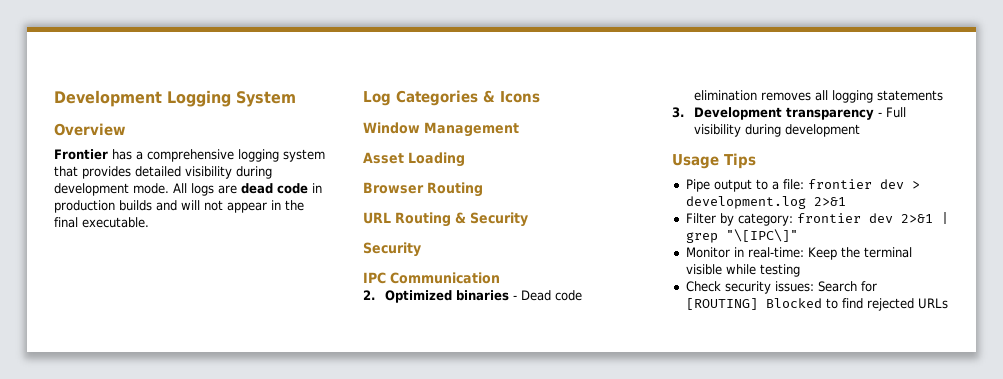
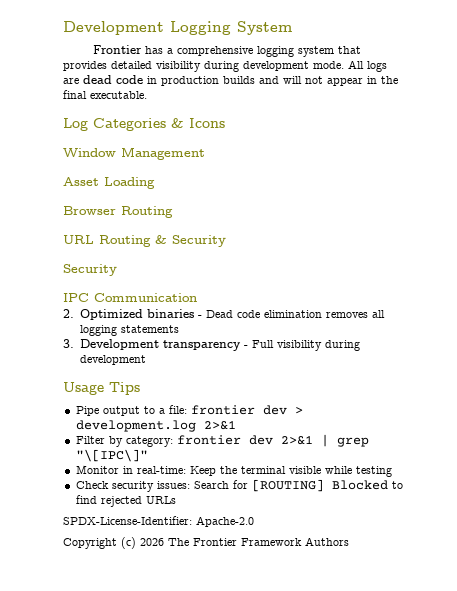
[54,123,125,136] // Overview -> (292, 28) none
(948, 303) none -> [63,516,254,527] [63,537,349,549] // SPDX-License-Identifier: Apache-2.0 // Copyright (c) 2026 The Frontier Framework Authors

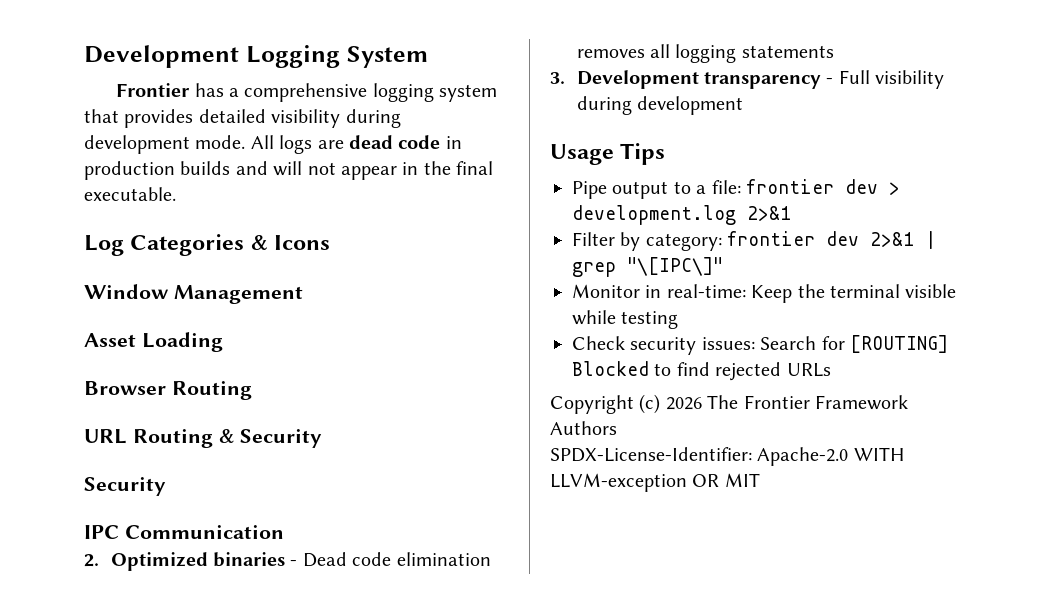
[63,516,254,527] // SPDX-License-Identifier: Apache-2.0 -> (831, 370) none
(349, 541) none -> [550,447,905,466] [550,473,760,492] // SPDX-License-Identifier: Apache-2.0 WITH LLVM-exception OR MIT

